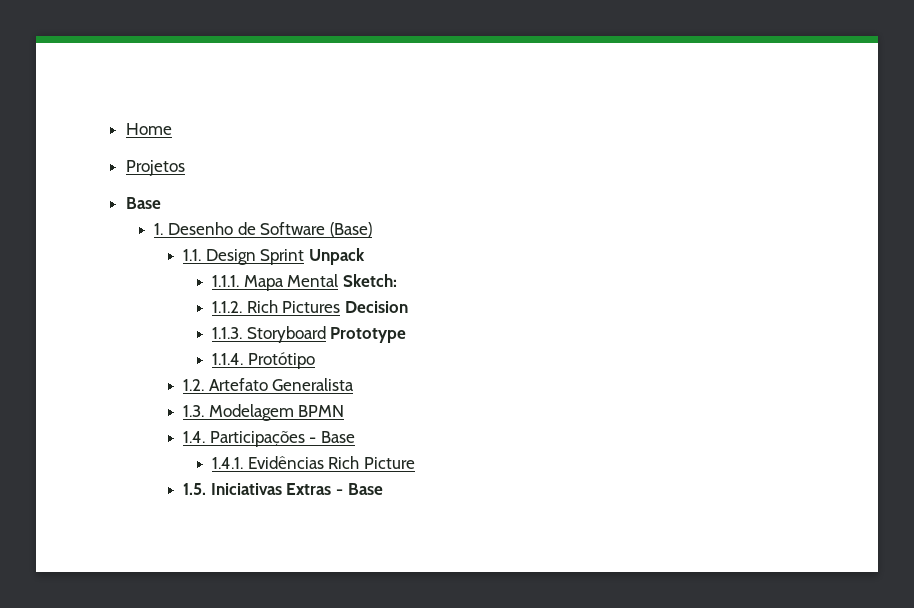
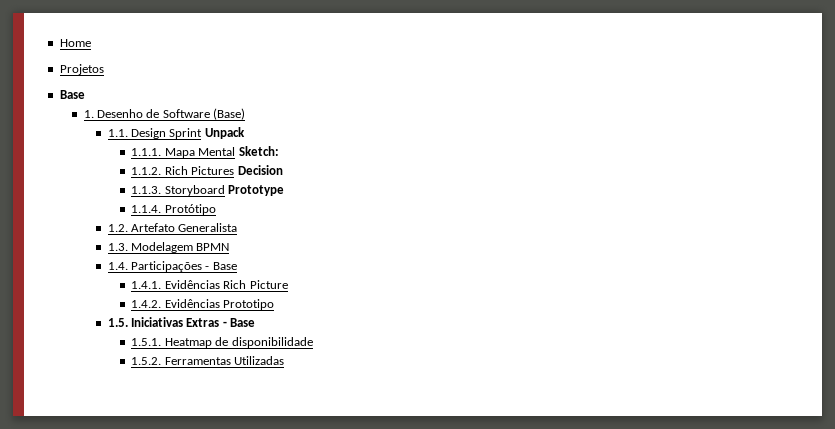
(415, 463) none -> [131,299,275,310] // 1.4.2. Evidências Prototipo
(383, 489) none -> [131,337,313,348] [131,356,285,365] // 1.5.1. Heatmap de disponibilidade // 1.5.2. Ferramentas Utilizadas

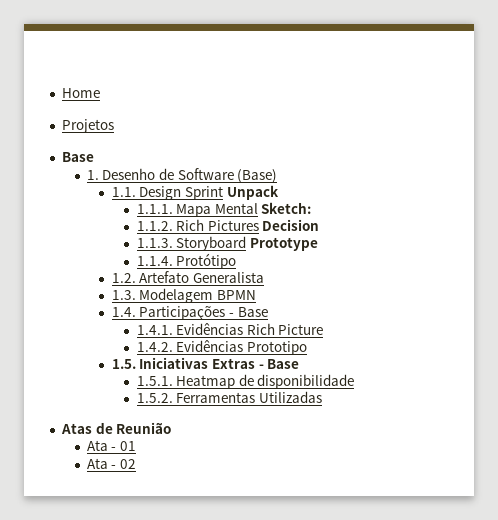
(285, 360) none -> [60,422,172,434] [86,440,137,451] [86,458,137,469] // Atas de Reunião // Ata - 01 // Ata - 02

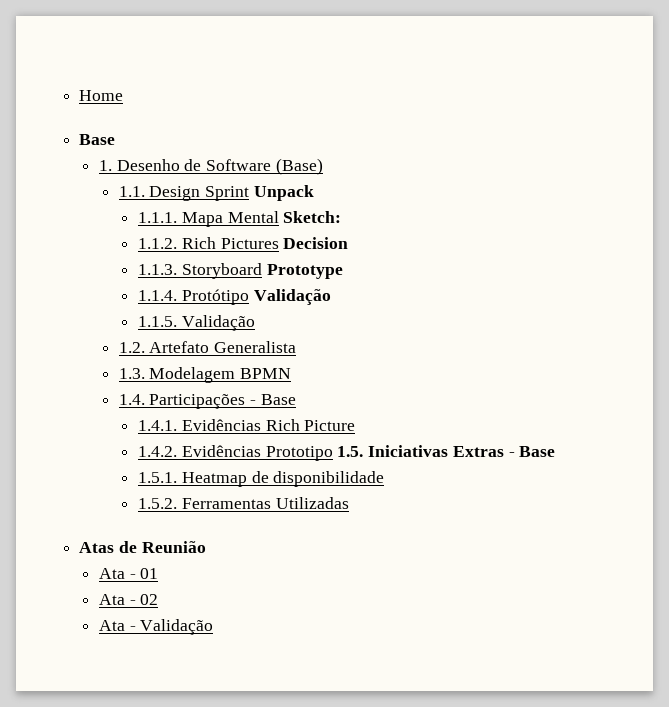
[61,119,114,133] // Projetos -> (124, 95) none
(237, 261) none -> [253,289,331,305] [138,315,255,331] Validação // 1.1.5. Validação
(307, 348) // -> (333, 453) none
(137, 464) none -> [98,619,214,635] // Ata - Validação

